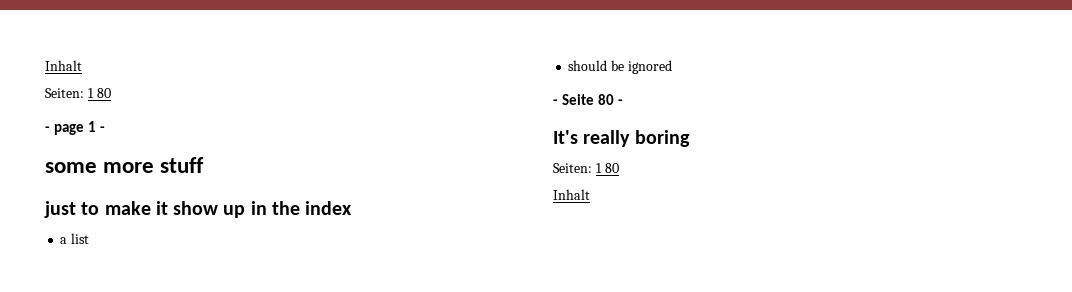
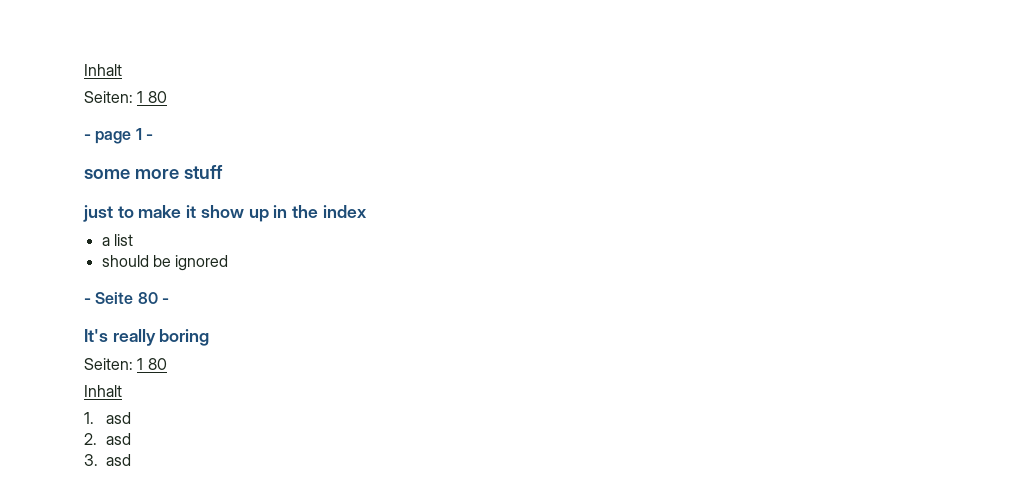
(590, 194) none -> [84,412,132,424] [84,433,132,445] [84,454,132,466] // 1. asd // 2. asd // 3. asd

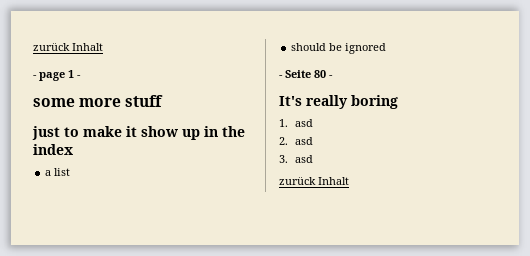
[84,64,122,76] [84,91,167,103] Inhalt // Seiten: 1 80 -> [33,43,103,51] zurück Inhalt
[84,358,167,370] [84,385,122,397] // Seiten: 1 80 // Inhalt -> (398, 102) none
(132, 460) none -> [279,177,349,185] // zurück Inhalt

